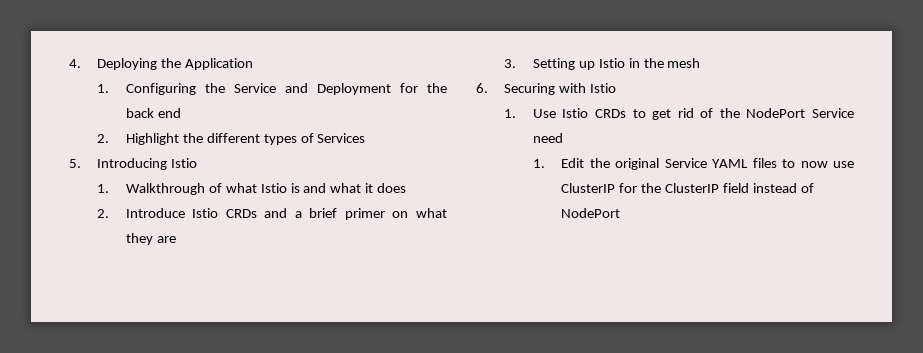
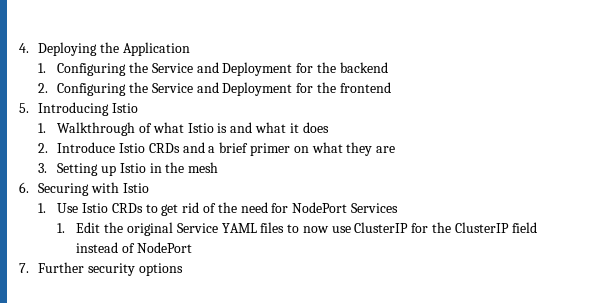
[125,108,181,118] [97,133,366,145] back end // 2. Highlight the different types of Services -> [339,62,388,73] [38,82,391,96] backend // 2. Configuring the Service and Deployment for the frontend
[746,108,854,118] [532,133,563,143] NodePort Service need -> [240,202,398,213] need for NodePort Services
(621, 213) none -> [19,262,183,276] // 7. Further security options

